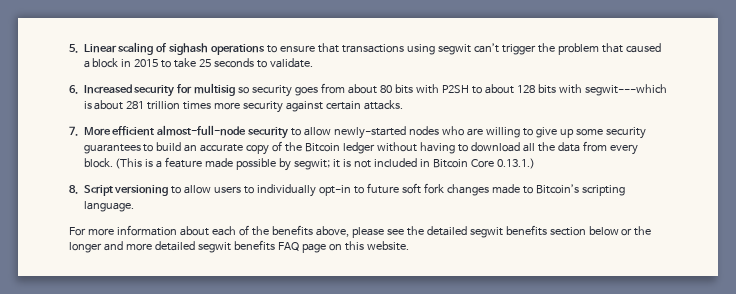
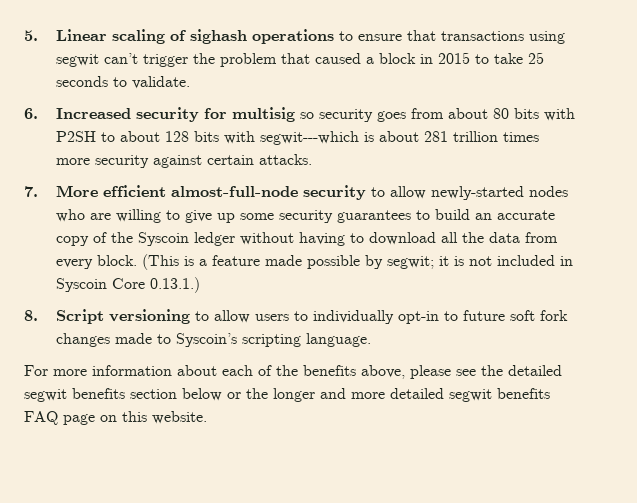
[305,143,341,152] Bitcoin -> [137,232,189,246] Syscoin
[433,159,469,168] Bitcoin -> [55,278,107,292] Syscoin
[536,184,580,194] Bitcoin’s -> [175,333,237,347] Syscoin’s

